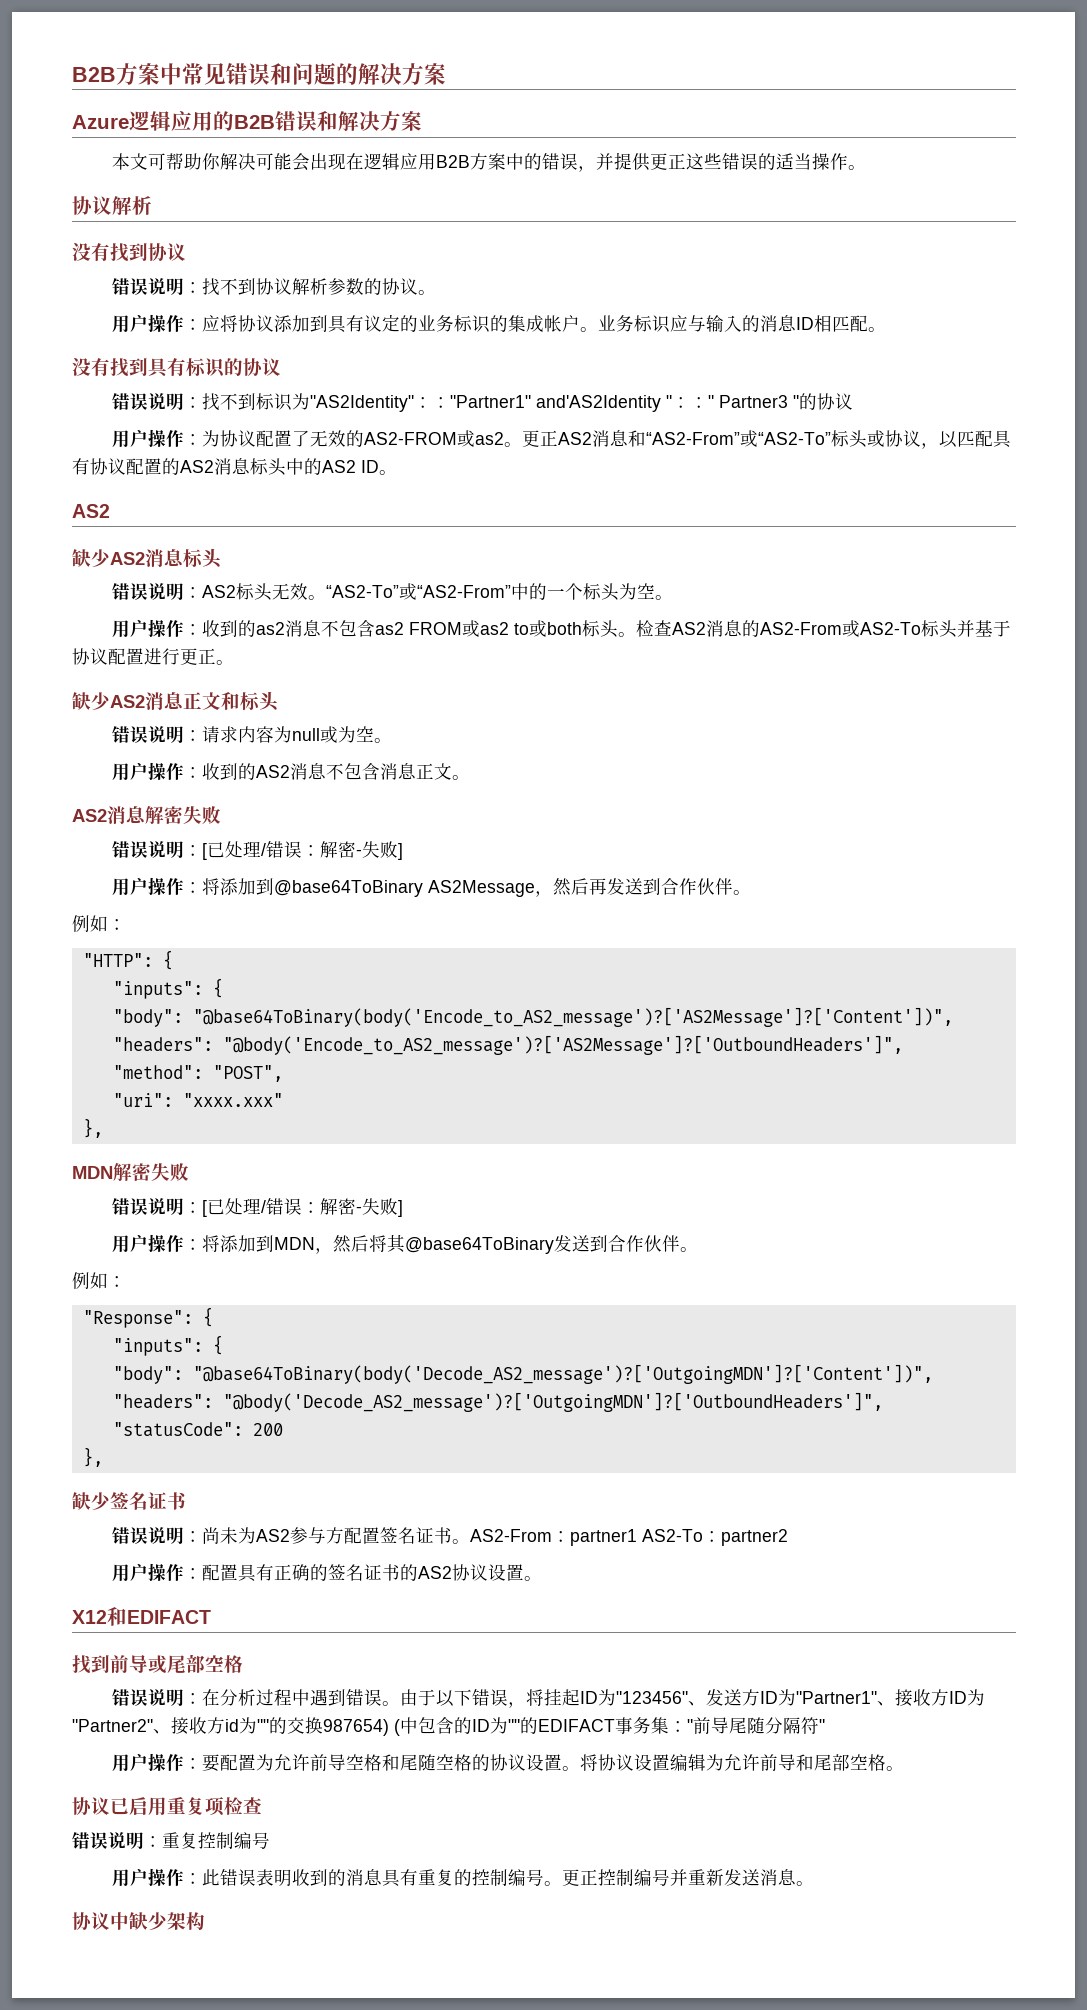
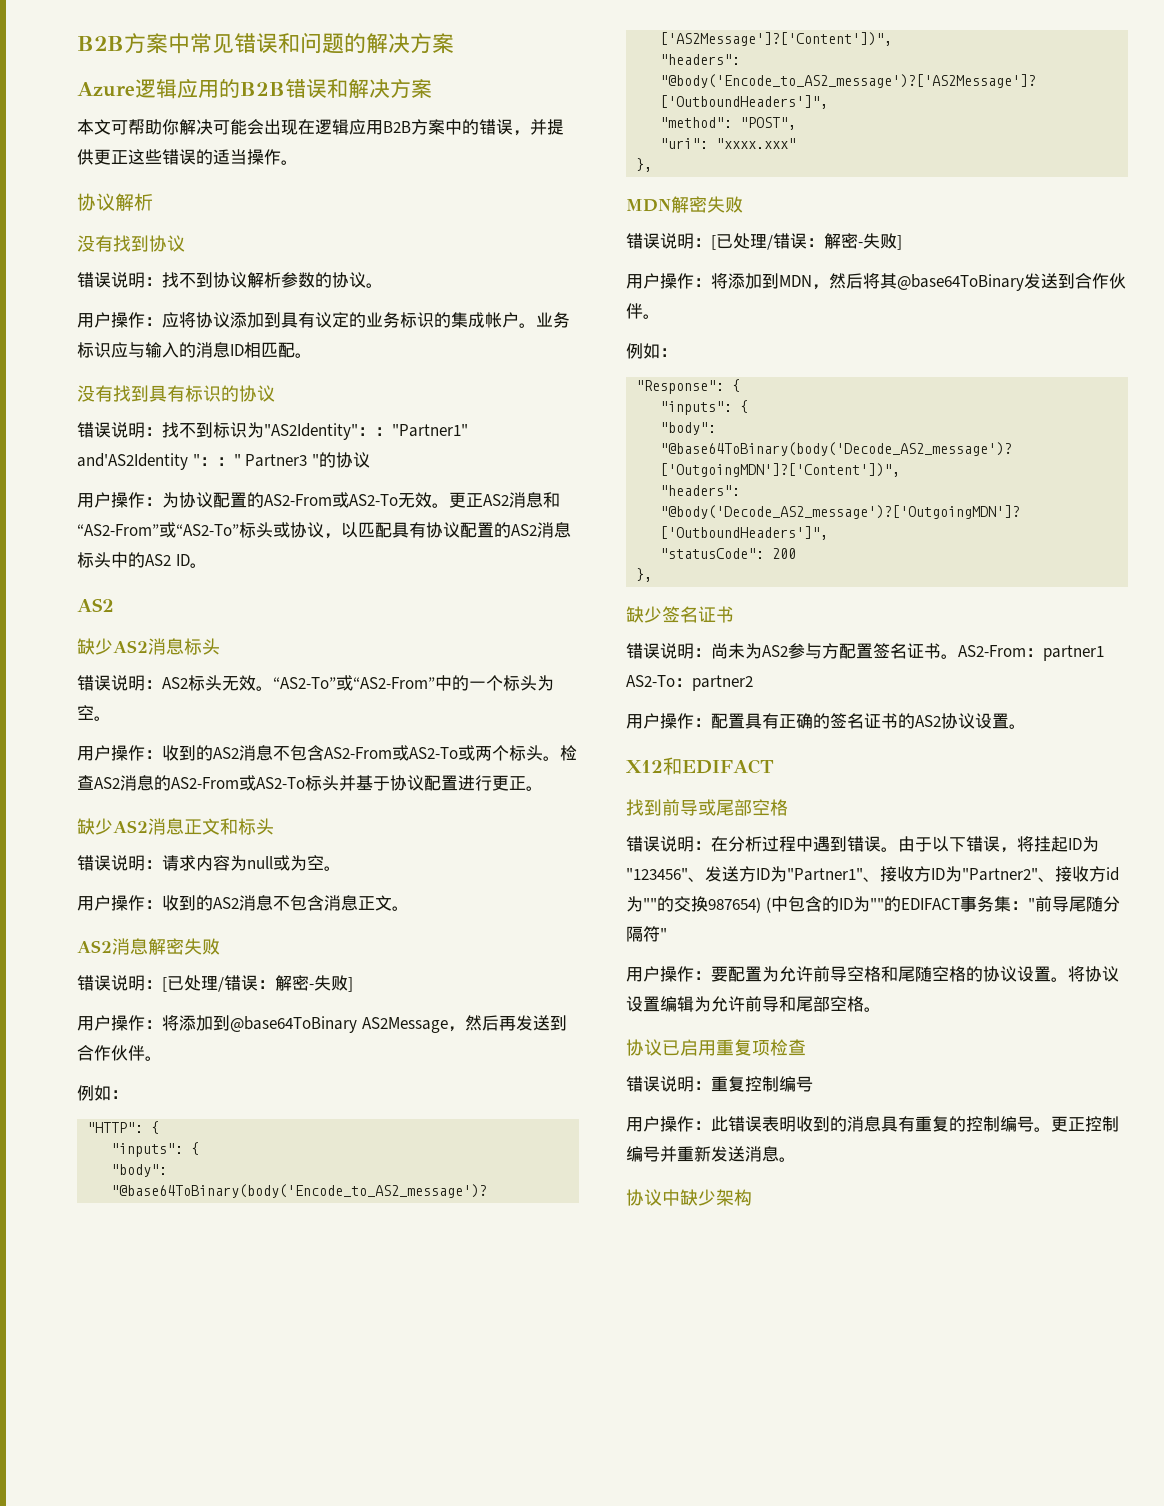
[292,430,505,447] 了无效的AS2-FROM或as2 -> [247,492,432,508] 的AS2-From或AS2-To无效
[256,620,583,637] as2消息不包含as2 FROM或as2 to或both -> [213,745,509,761] AS2消息不包含AS2-From或AS2-To或两个

